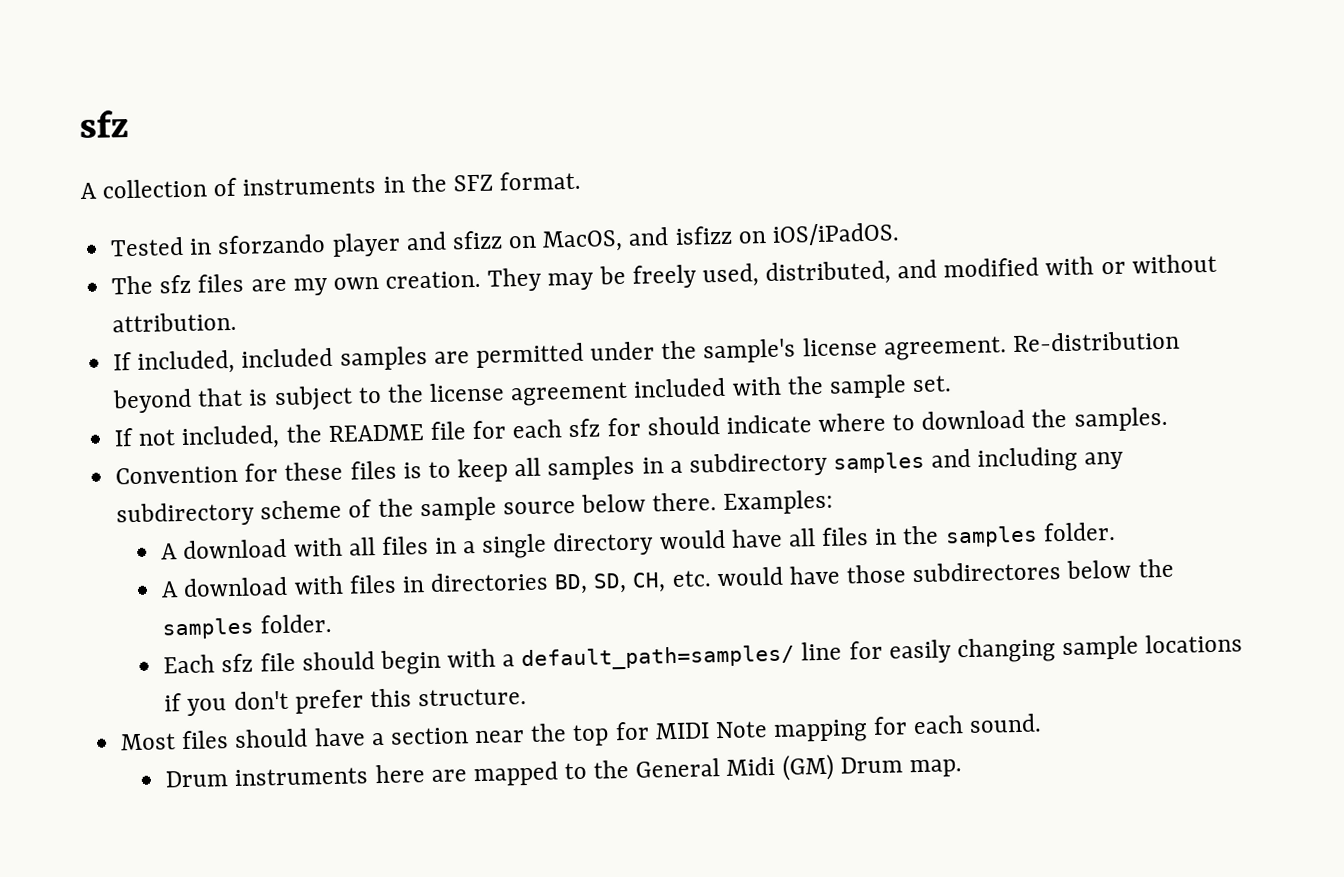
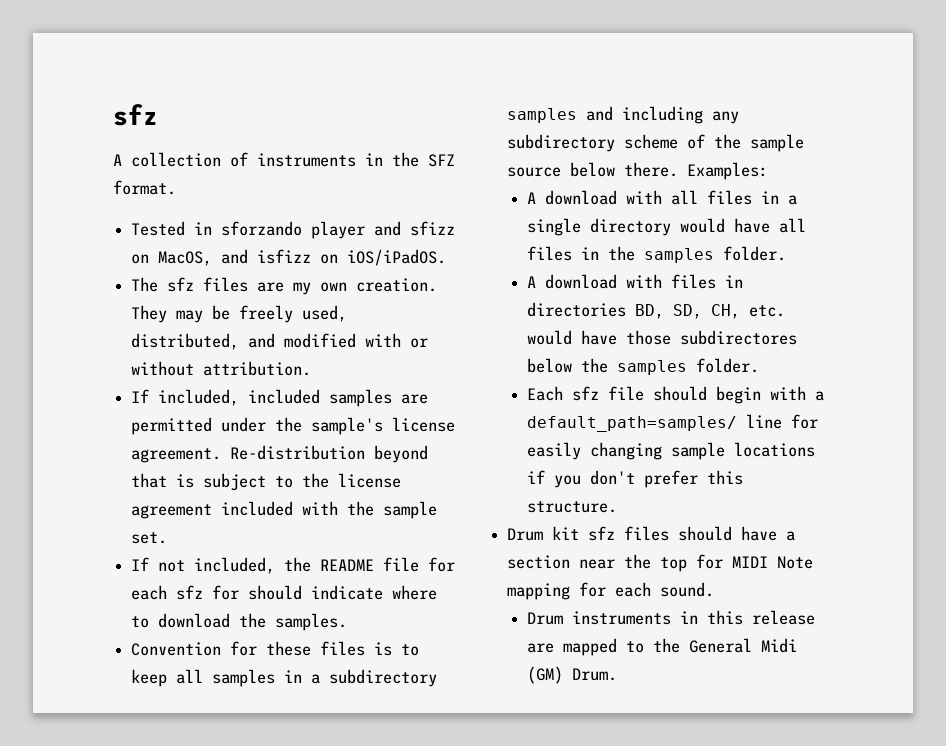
[120,733,177,751] Most -> [507,526,616,541] Drum kit sfz
[374,764,425,784] here -> [680,610,816,625] in this release
[839,756,962,778] Drum map. -> [572,668,618,681] Drum.

